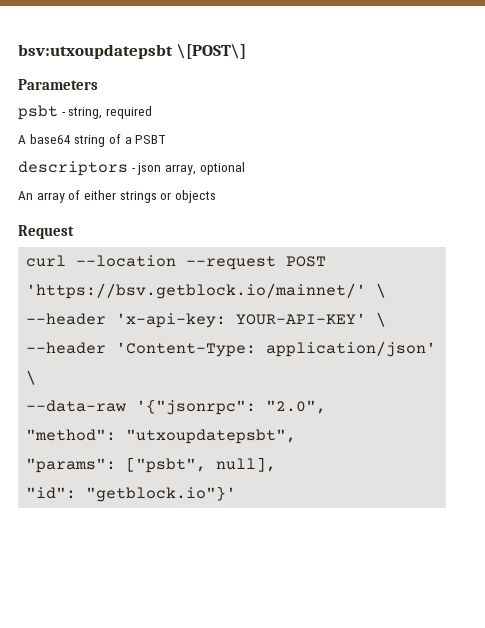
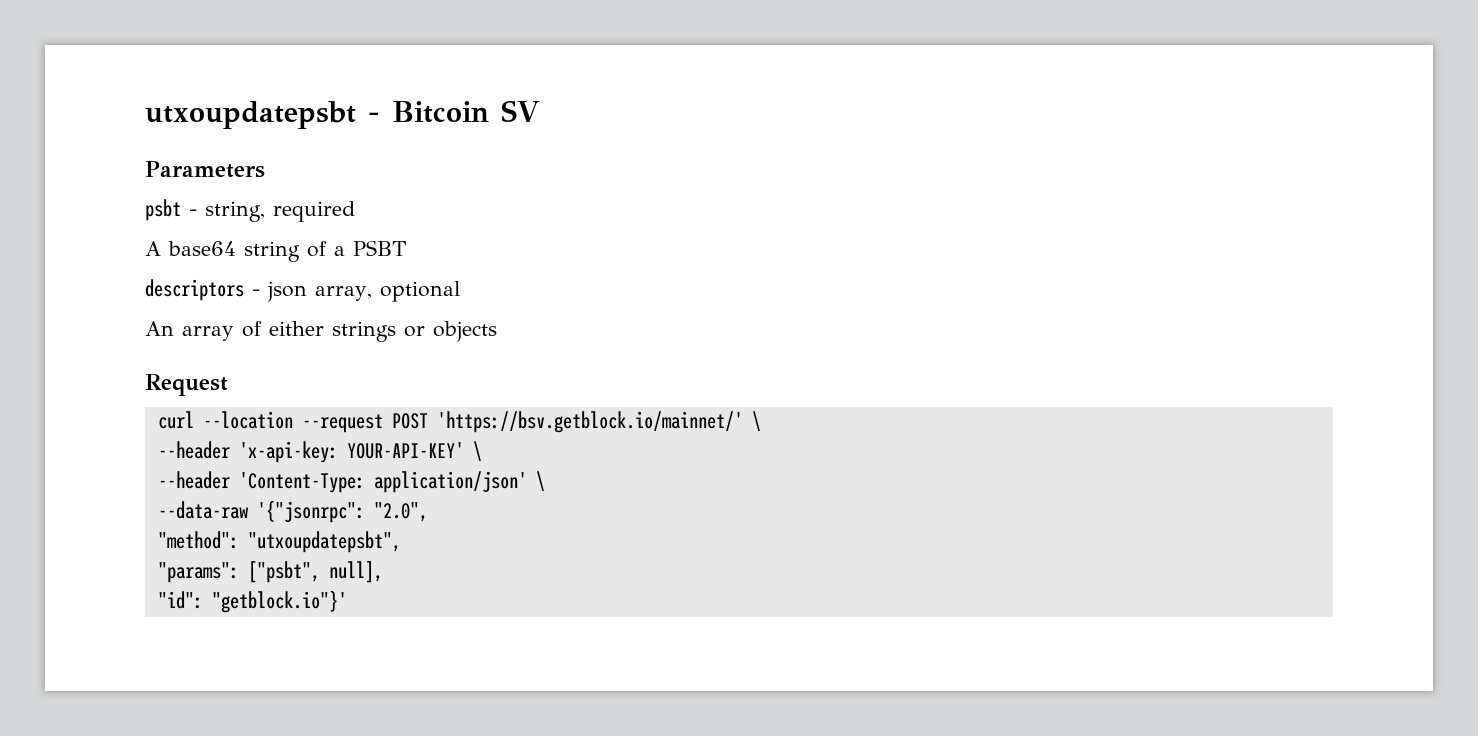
[18,44,246,59] bsv:utxoupdatepsbt \[POST\] -> [145,100,540,129] utxoupdatepsbt - Bitcoin SV

